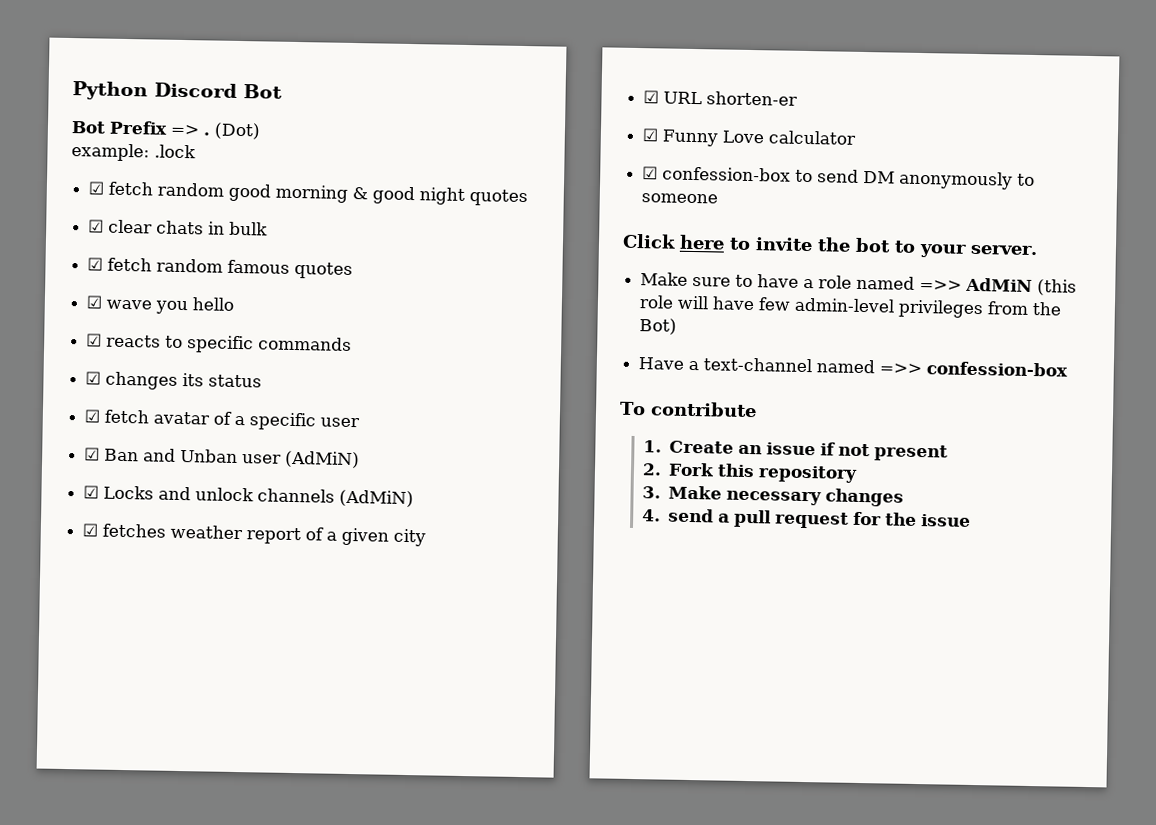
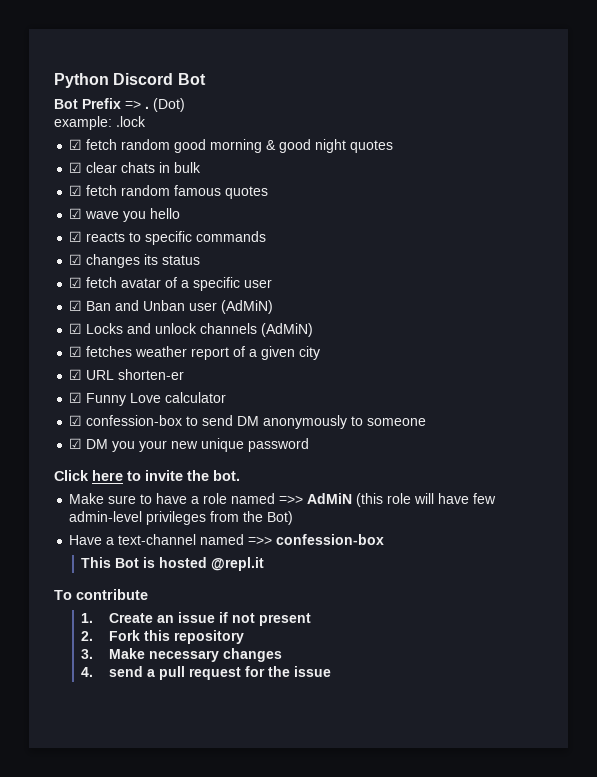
(719, 198) none -> [69,438,310,452] // ☑ DM you your new unique password
[855,237,1038,258] bot to your server. -> [213,470,240,481] bot.
(1069, 369) none -> [81,557,265,571] // This Bot is hosted @repl.it

